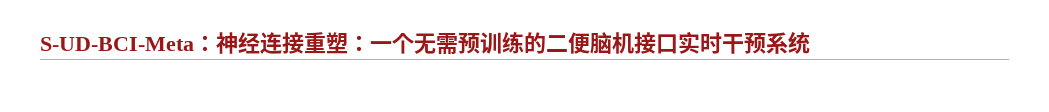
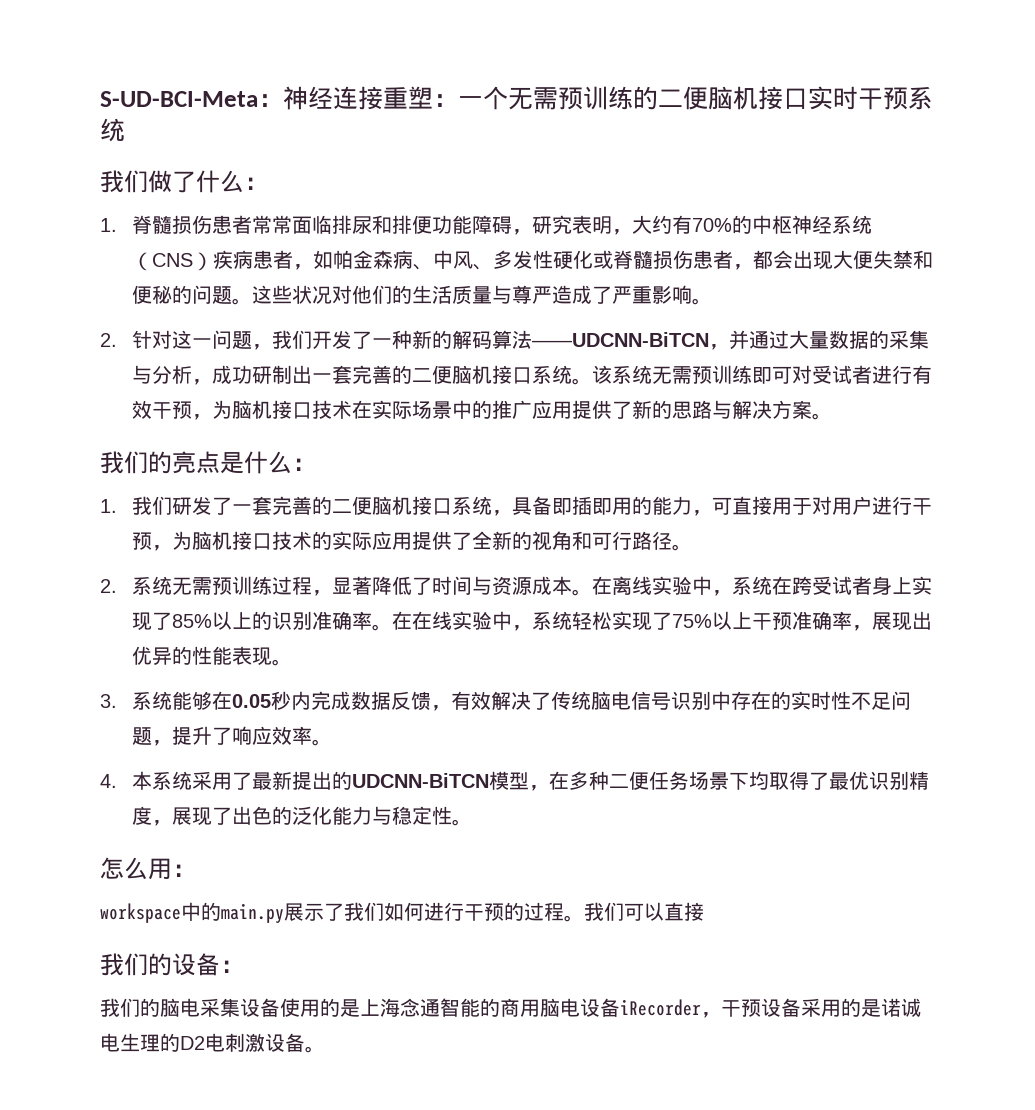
(810, 42) none -> [100,170,268,193] [100,215,872,235] [131,250,933,271] [131,285,712,305] [100,330,929,350] [131,365,932,385] [131,400,832,420] [100,451,316,474] [100,496,932,516] [131,531,692,551] [100,576,932,596] [131,611,932,631] [131,646,292,666] [100,691,911,711] [131,726,332,746] [100,771,929,791] [131,806,472,826] [100,857,196,880] [100,902,704,923] [100,953,244,976] [100,998,921,1018] [100,1033,325,1053] // 我们做了什么： // 1.脊髓损伤患者常常面临排尿和排便功能障碍，研究表明，大约有70%的中枢神经系统（CNS）疾病患者，如帕金森病、中风、多发性硬化或脊髓损伤患者，都会出现大便失禁和便秘的问题。这些状况对他们的生活质量与尊严造成了严重影响。 // 2.针对这一问题，我们开发了一种新的解码算法——UDCNN-BiTCN，并通过大量数据的采集与分析，成功研制出一套完善的二便脑机接口系统。该系统无需预训练即可对受试者进行有效干预，为脑机接口技术在实际场景中的推广应用提供了新的思路与解决方案。 // 我们的亮点是什么： // 1.我们研发了一套完善的二便脑机接口系统，具备即插即用的能力，可直接用于对用户进行干预，为脑机接口技术的实际应用提供了全新的视角和可行路径。 // 2.系统无需预训练过程，显著降低了时间与资源成本。在离线实验中，系统在跨受试者身上实现了85%以上的识别准确率。在在线实验中，系统轻松实现了75%以上干预准确率，展现出优异的性能表现。 // 3.系统能够在0.05秒内完成数据反馈，有效解决了传统脑电信号识别中存在的实时性不足问题，提升了响应效率。 // 4.本系统采用了最新提出的UDCNN-BiTCN模型，在多种二便任务场景下均取得了最优识别精度，展现了出色的泛化能力与稳定性。 // 怎么用： // workspace中的main.py展示了我们如何进行干预的过程。我们可以直接 // 我们的设备： // 我们的脑电采集设备使用的是上海念通智能的商用脑电设备iRecorder，干预设备采用的是诺诚电生理的D2电刺激设备。

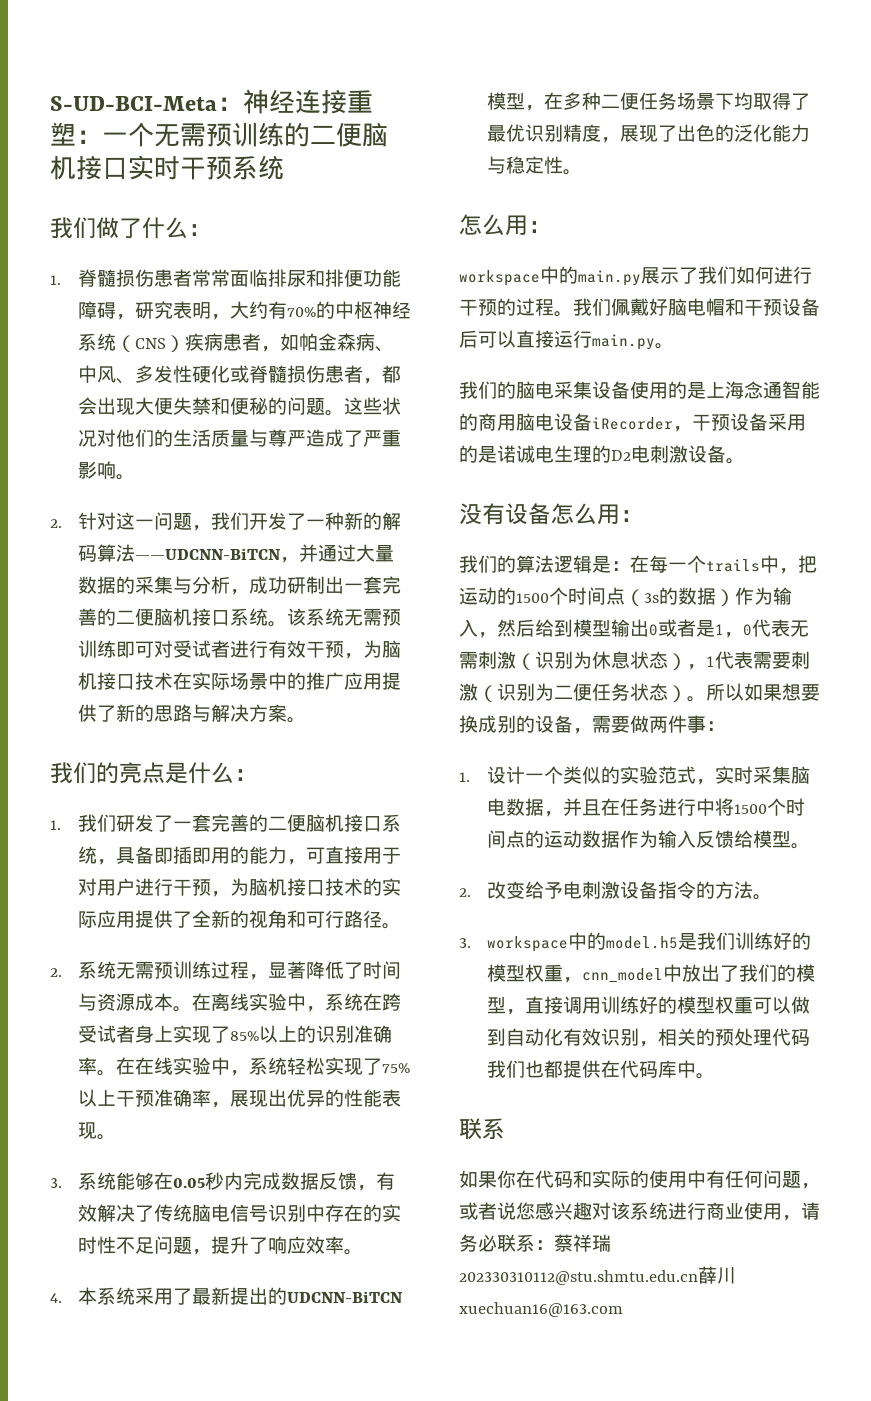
(624, 911) none -> [611,298,820,316] [459,330,478,348] 佩戴好脑电帽和干预设备后
[100,953,244,976] // 我们的设备： -> [554,330,674,350] 运行main.py。
(325, 1049) none -> [459,503,643,525] [459,555,817,574] [459,587,792,606] [459,619,809,638] [459,651,810,670] [459,683,820,702] [459,715,725,734] [459,766,811,785] [487,798,806,817] [487,830,811,849] [459,881,773,900] [459,932,812,952] [487,964,816,983] [487,996,811,1015] [487,1028,811,1047] [487,1060,716,1079] [459,1118,505,1140] [459,1170,820,1189] [459,1202,820,1221] [459,1234,611,1252] [459,1266,736,1285] [459,1302,623,1317] // 没有设备怎么用： // 我们的算法逻辑是：在每一个trails中，把运动的1500个时间点（3s的数据）作为输入，然后给到模型输出0或者是1，0代表无需刺激（识别为休息状态），1代表需要刺激（识别为二便任务状态）。所以如果想要换成别的设备，需要做两件事： // 1.设计一个类似的实验范式，实时采集脑电数据，并且在任务进行中将1500个时间点的运动数据作为输入反馈给模型。 // 2.改变给予电刺激设备指令的方法。 // 3. workspace中的model.h5是我们训练好的模型权重，cnn_model中放出了我们的模型，直接调用训练好的模型权重可以做到自动化有效识别，相关的预处理代码我们也都提供在代码库中。 // 联系 // 如果你在代码和实际的使用中有任何问题，或者说您感兴趣对该系统进行商业使用，请务必联系：蔡祥瑞202330310112@stu.shmtu.edu.cn薛川xuechuan16@163.com

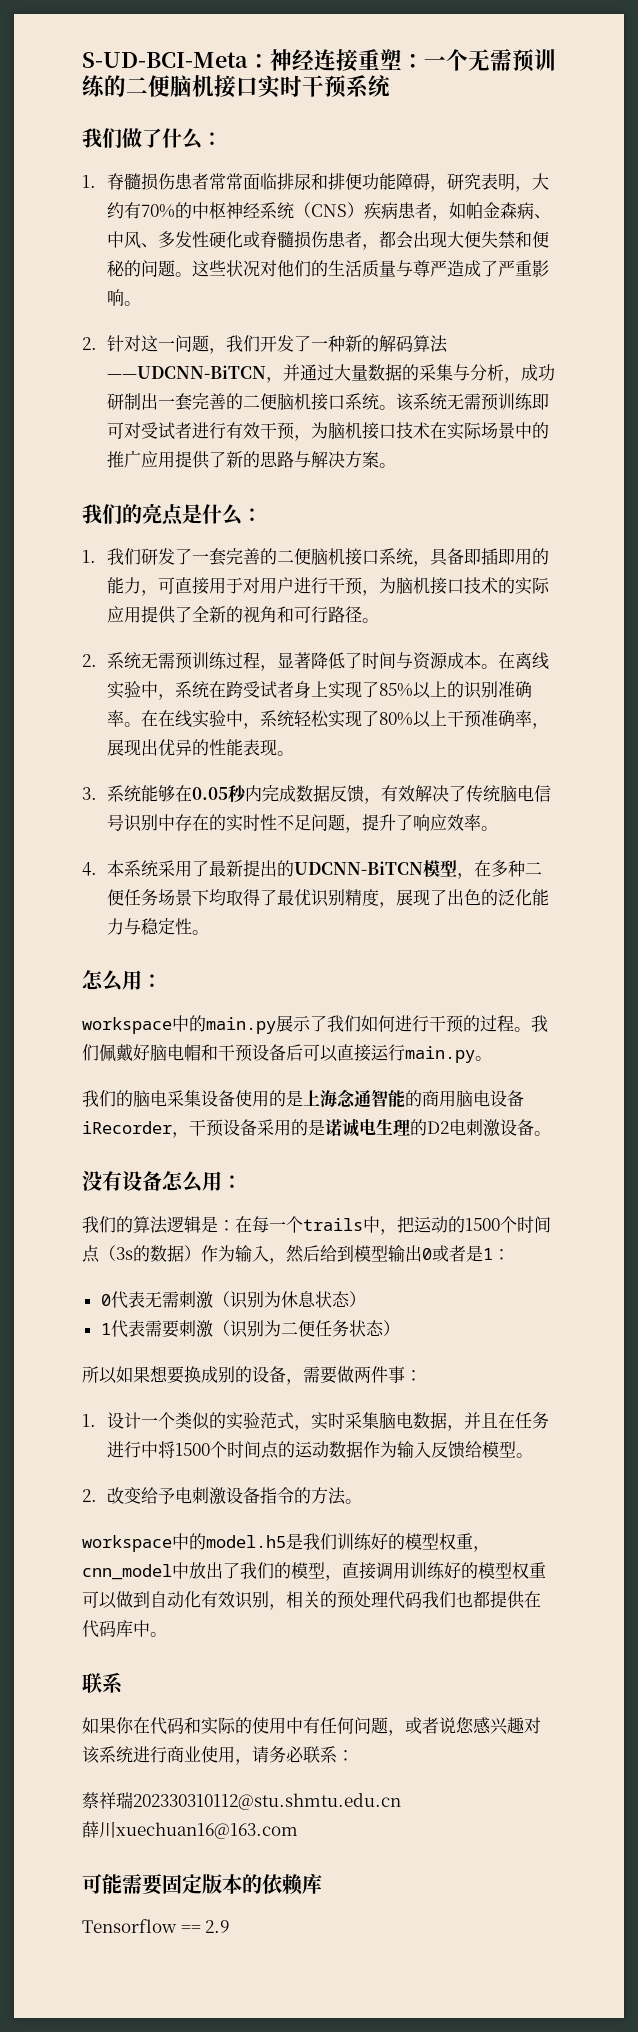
[382,1063,411,1073] 75% -> [378,712,413,726] 80%
[724,632,743,638] ， -> [493,1249,510,1260] ： //
[687,664,706,670] ， -> (366, 1299) //
[687,696,706,702] 。 -> (400, 1328) //
[459,938,471,948] 3. -> (362, 1501) none
(554, 1245) none -> (354, 1755) //
(698, 1277) none -> (401, 1801) //
(623, 1309) none -> [82,1873,322,1895] [82,1919,231,1933] // 可能需要固定版本的依赖库 // Tensorflow == 2.9

